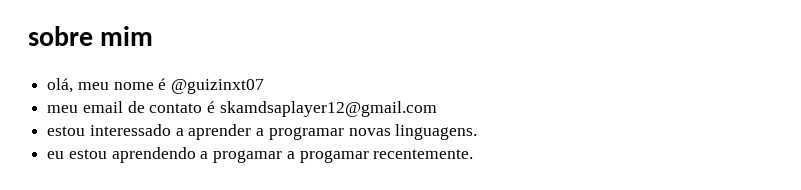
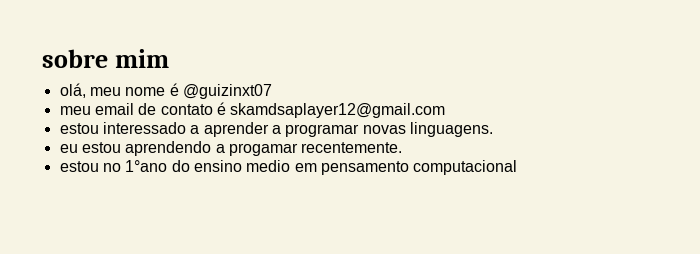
[286,150,369,163] a progamar -> (298, 149) none
(474, 154) none -> [59,160,518,175] // estou no 1°ano do ensino medio em pensamento computacional

